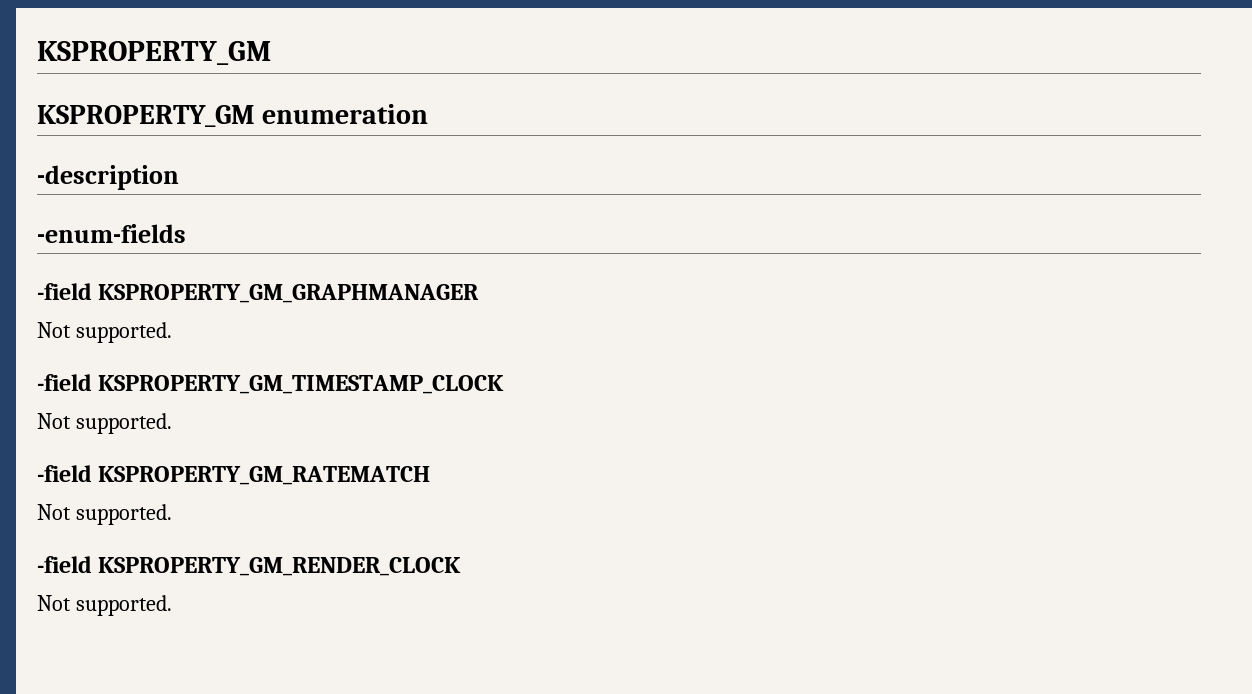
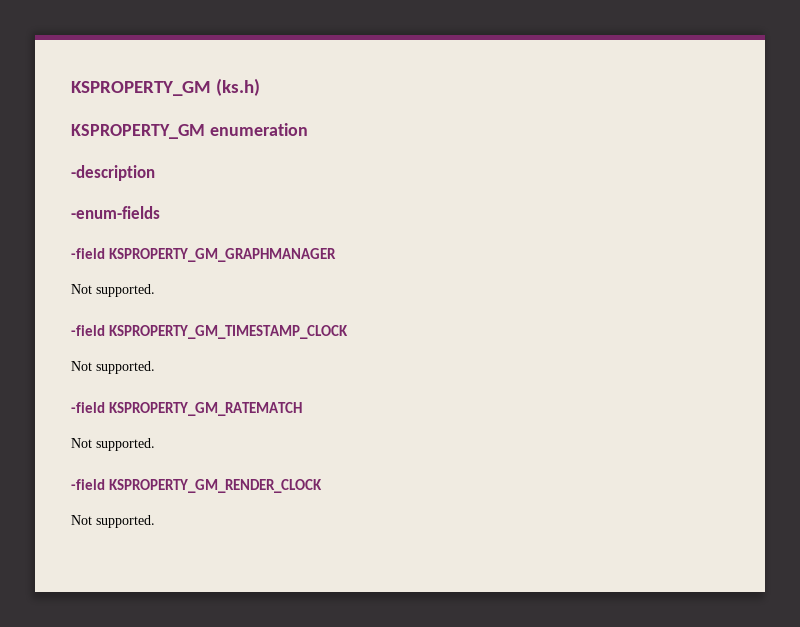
[37,41,271,65] KSPROPERTY_GM -> [71,78,261,96] KSPROPERTY_GM (ks.h)

